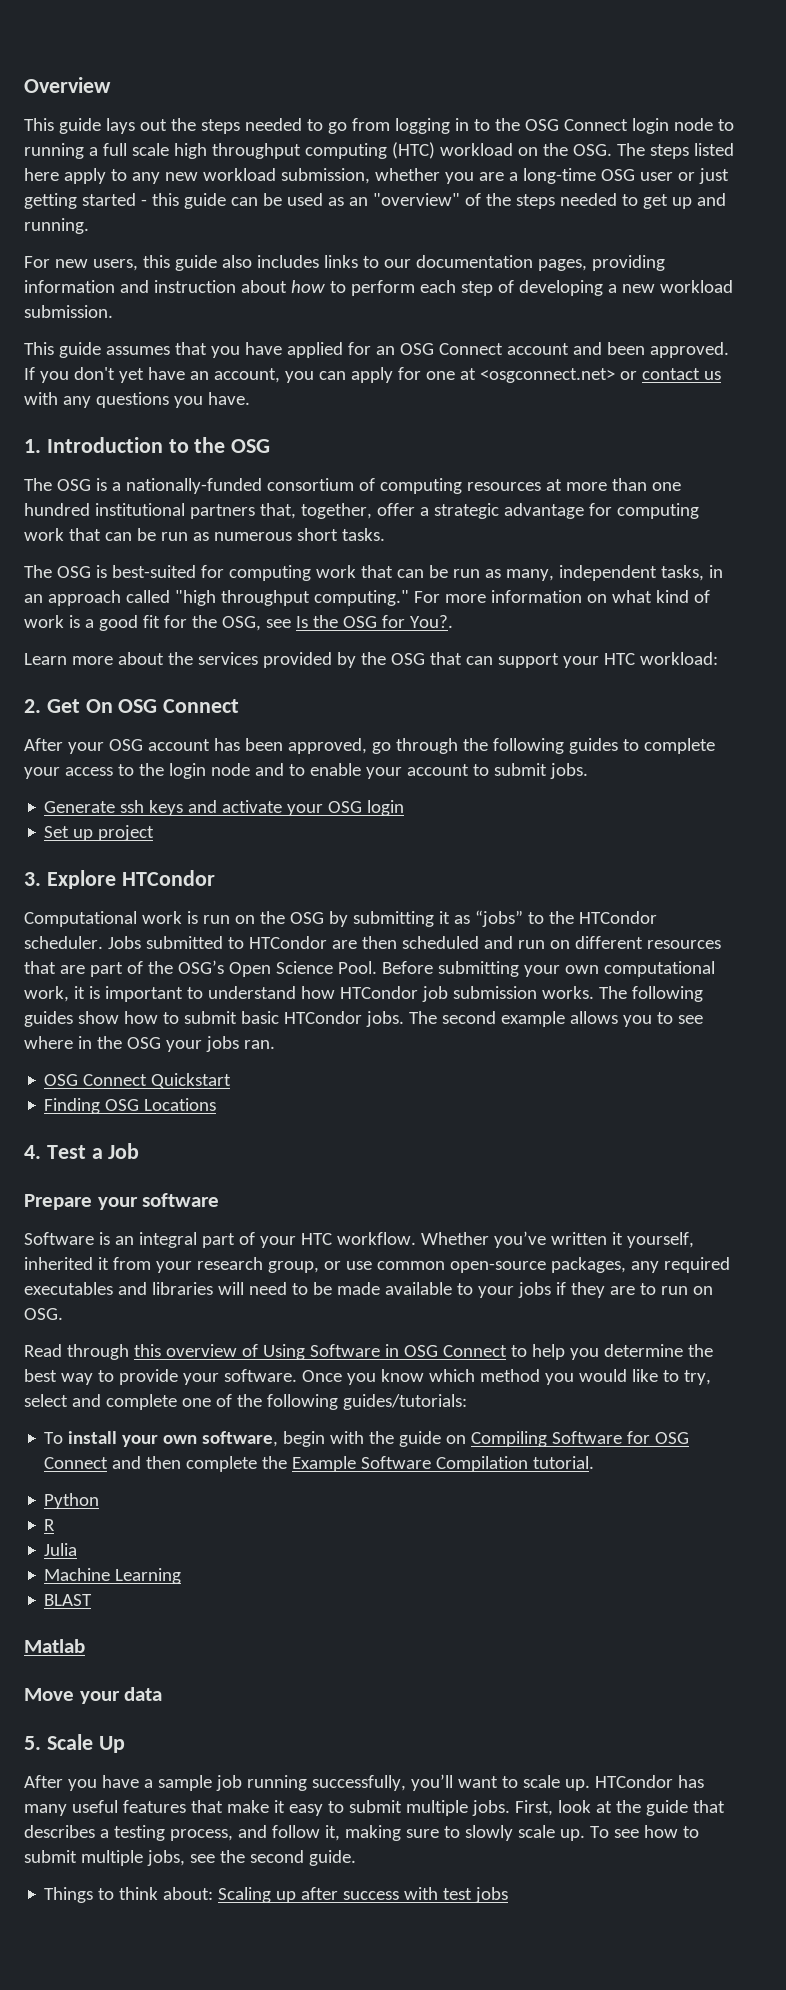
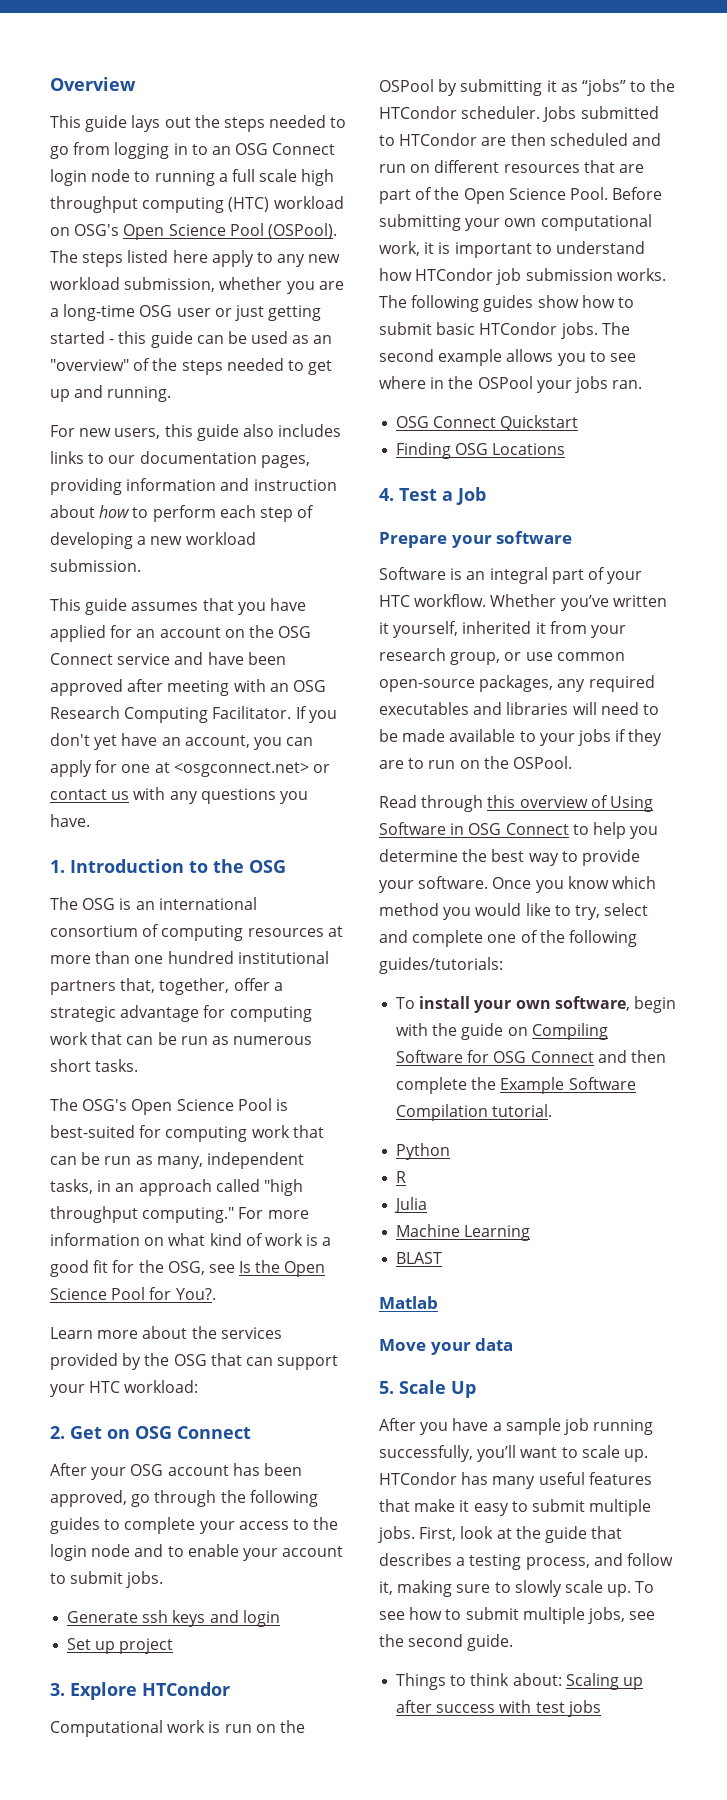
[494,118,520,131] the -> [211,146,231,155] an
[542,143,612,156] the OSG. -> [74,223,337,240] OSG's Open Science Pool (OSPool).
[399,342,729,358] OSG Connect account and been approved. -> [159,625,312,638] [50,652,286,665] [50,679,326,696] [50,706,292,723] account on the OSG Connect service and have been approved after meeting with an OSG Research Computing Facilitator.
[111,478,262,494] a nationally-funded -> [135,897,257,910] an international
[56,566,91,578] OSG -> [82,1098,272,1115] OSG's Open Science Pool
[342,616,377,628] OSG -> [284,1261,326,1277] [50,1287,146,1300] Open Science Pool
[85,699,113,713] On -> [107,1429,130,1439] on
[222,800,363,816] activate your OSG -> (239, 1616) none
[289,912,324,924] OSG -> [379,79,434,92] OSPool
[177,960,224,974] OSG’s -> (460, 193) none
[126,1037,161,1049] OSG -> [477,376,533,389] OSPool
[24,1308,63,1320] OSG. -> [483,756,572,769] the OSPool.

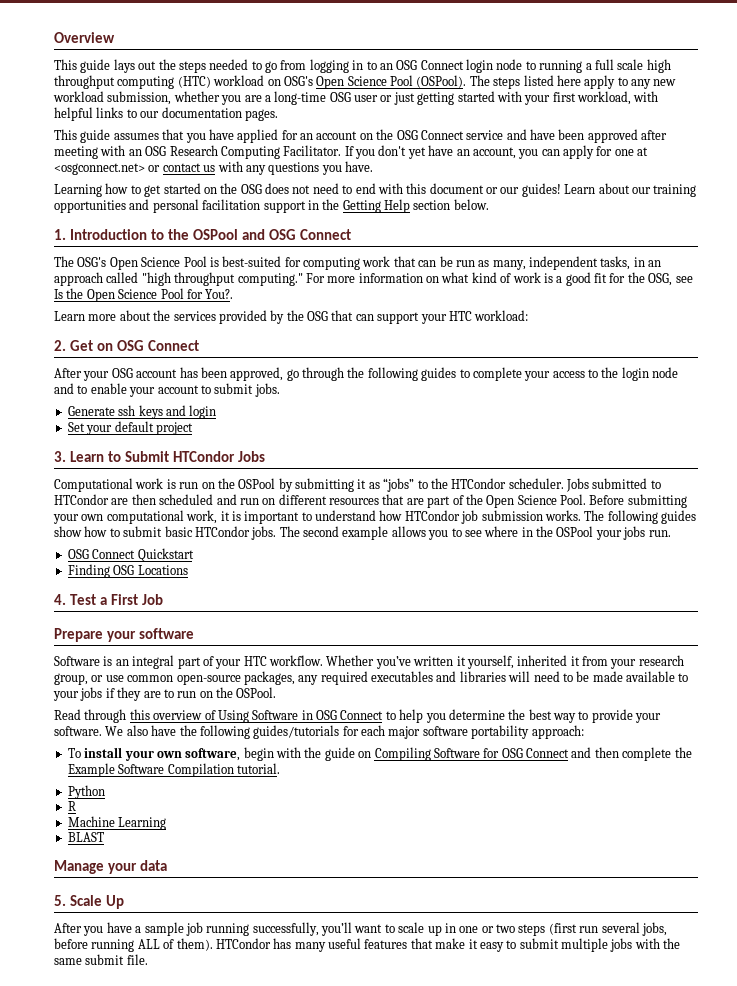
[109,331,333,348] [50,358,333,375] [50,385,172,402] [50,424,342,441] [50,451,310,468] [50,478,337,495] [50,505,315,522] [50,532,256,549] [50,559,141,572] - this guide can be used as an "overview" of the steps needed to get up and running. // For new users, this guide also includes links to our documentation pages, providing information and instruction about how to perform each step of developing a new workload submission. -> [496,91,659,105] [54,107,278,121] with your first workload, with helpful links to our documentation pages.
(90, 820) none -> [54,183,697,197] [54,199,489,213] // Learning how to get started on the OSG does not need to end with this document or our guides! Learn about our training opportunities and personal facilitation support in the Getting Help section below.
[249,860,286,873] [50,897,257,910] [50,924,343,941] [50,951,329,964] [50,978,283,995] [50,1005,312,1022] [50,1032,313,1045] [50,1059,139,1072] OSG // The OSG is an international consortium of computing resources at more than one hundred institutional partners that, together, offer a strategic advantage for computing work that can be run as numerous short tasks. -> [193,229,352,240] OSPool and OSG Connect
[95,1641,116,1654] up -> [86,421,154,435] your default
[70,1682,230,1700] Explore HTCondor -> [70,451,266,462] Learn to Submit HTCondor Jobs
[612,380,643,389] ran. -> [648,530,671,537] run.
(453, 496) none -> [111,594,139,605] First
[492,876,656,893] [379,903,649,920] [379,930,637,947] [379,957,503,974] Once you know which method you would like to try, select and complete one of the following guides/tutorials: -> [105,725,584,739] We also have the following guides/tutorials for each major software portability approach:
[394,1197,428,1213] // Julia -> (76, 806) none
[379,1296,438,1309] [379,1339,426,1351] Matlab // Move -> [54,860,104,874] Manage
[623,1449,648,1462] up. -> [427,922,667,936] [54,938,213,952] up in one or two steps (first run several jobs, before running ALL of them).
[378,1526,623,1543] [379,1553,673,1570] [379,1580,655,1597] [379,1607,656,1624] [379,1634,514,1651] [396,1673,643,1690] [396,1700,601,1717] jobs. First, look at the guide that describes a testing process, and follow it, making sure to slowly scale up. To see how to submit multiple jobs, see the second guide. // Things to think about: Scaling up after success with test jobs -> [610,938,681,952] [54,954,148,965] jobs with the same submit file.

